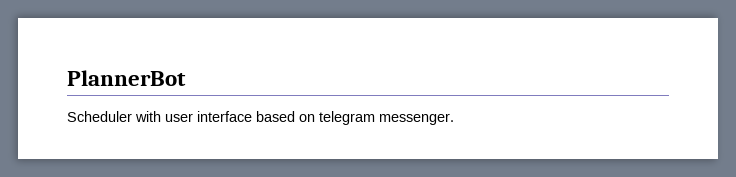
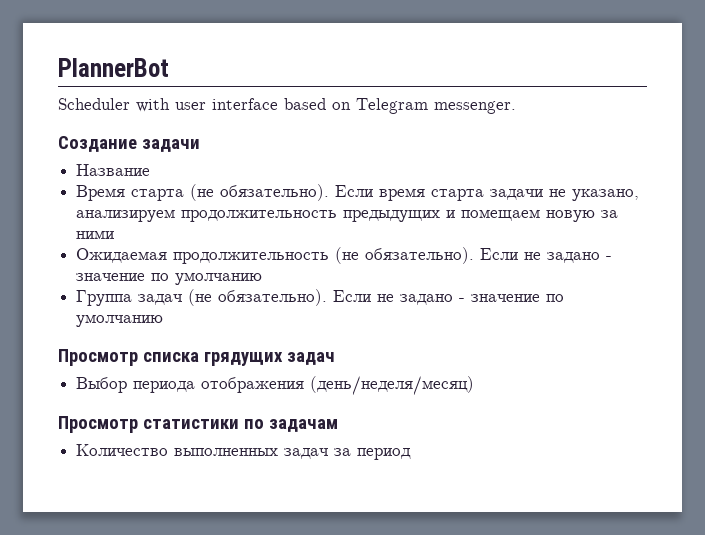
[319,111,375,125] telegram -> [356,98,428,114] Telegram
(454, 119) none -> [58,136,200,152] [76,164,151,176] [76,184,640,201] [76,209,619,222] [76,230,115,239] [76,247,613,264] [76,272,263,285] [76,289,565,306] [76,314,164,327] [58,349,335,366] [76,376,475,395] [58,416,338,433] [76,444,412,460] // Создание задачи // Название // Время старта (не обязательно). Если время старта задачи не указано, анализируем продолжительность предыдущих и помещаем новую за ними // Ожидаемая продолжительность (не обязательно). Если не задано - значение по умолчанию // Группа задач (не обязательно). Если не задано - значение по умолчанию // Просмотр списка грядущих задач // Выбор периода отображения (день/неделя/месяц) // Просмотр статистики по задачам // Количество выполненных задач за период

